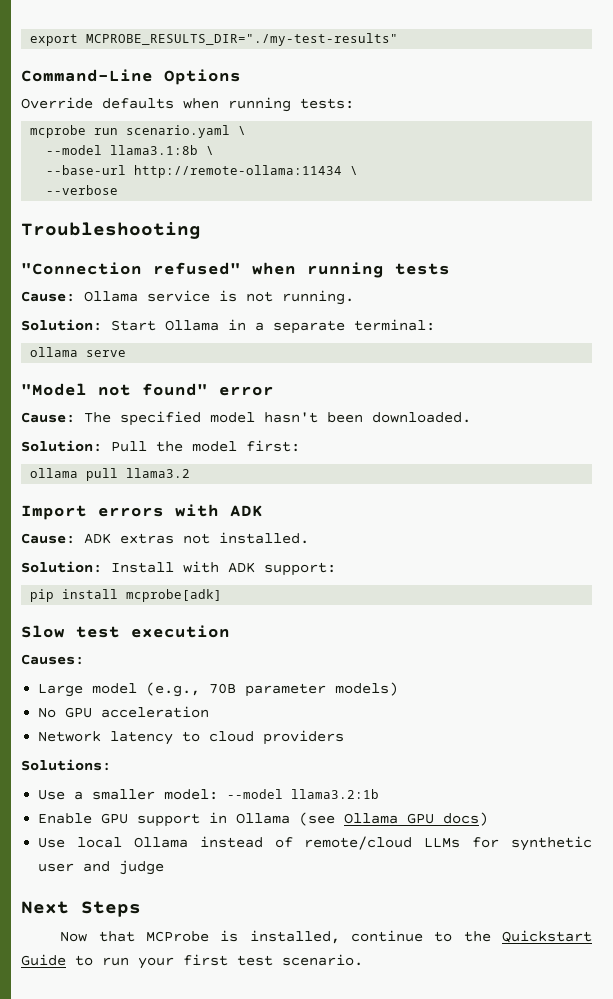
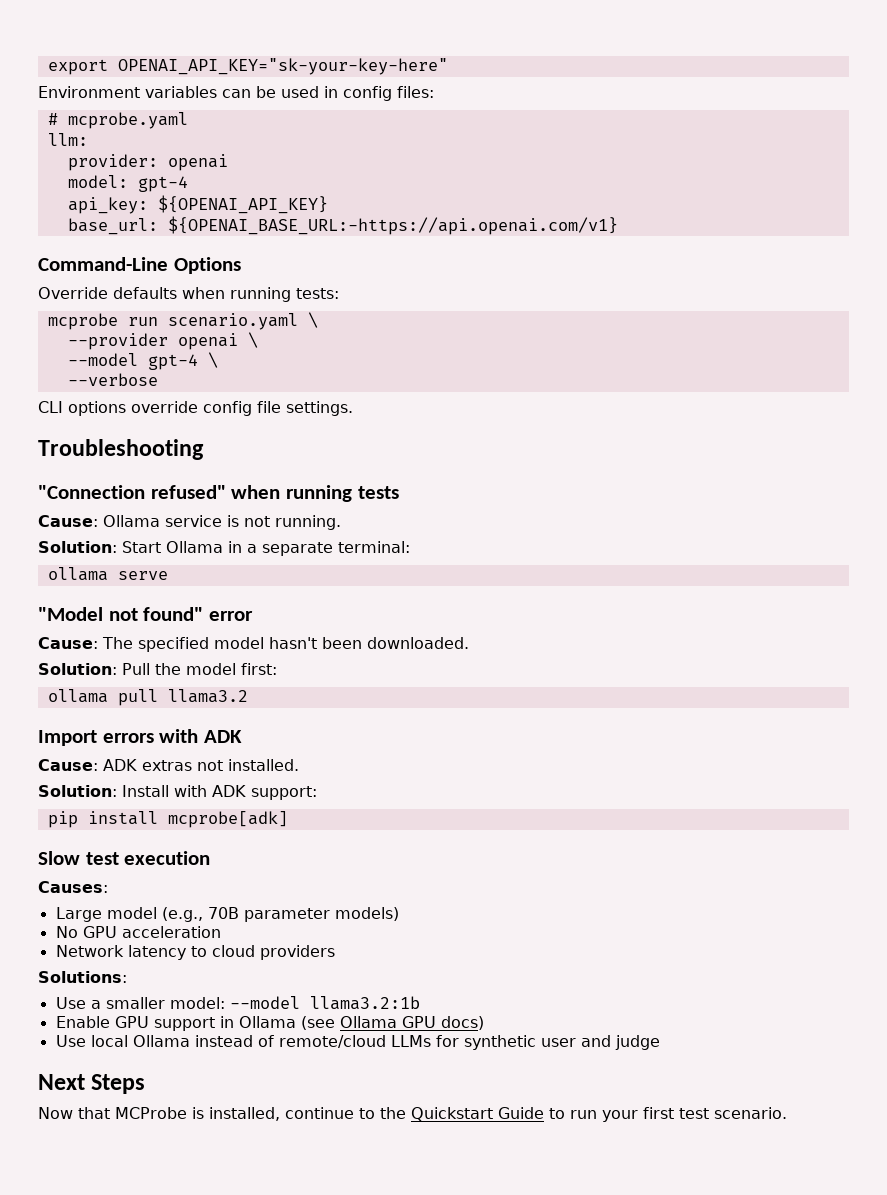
[86,33,399,46] MCPROBE_RESULTS_DIR="./my-test-results" -> [117,58,448,75] [38,86,434,101] [47,112,188,129] [47,133,88,146] [67,154,228,171] [67,175,188,192] [67,195,328,214] [67,216,618,235] OPENAI_API_KEY="sk-your-key-here" // Environment variables can be used in config files: // # mcprobe.yaml // llm: // provider: openai // model: gpt-4 // api_key: ${OPENAI_API_KEY} // base_url: ${OPENAI_BASE_URL:-https://api.openai.com/v1}
[46,145,215,155] [46,165,343,178] --model llama3.1:8b \ // --base-url http://remote-ollama:11434 -> [67,332,258,350] [67,353,198,370] --provider openai \ // --model gpt-4
(119, 190) none -> [38,401,353,416] // CLI options override config file settings.

